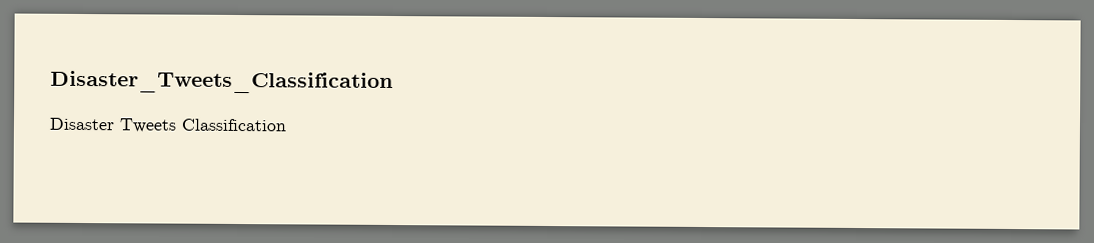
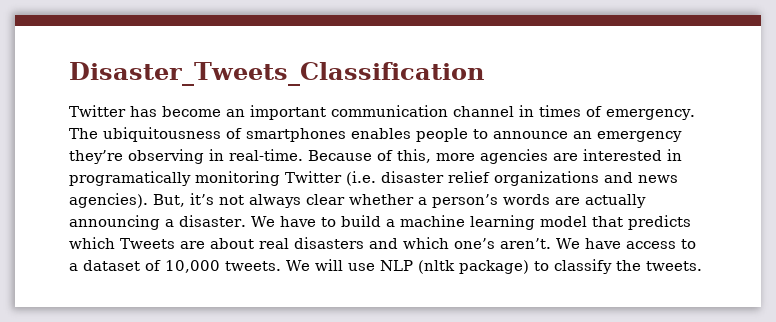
[49,117,287,133] Disaster Tweets Classification -> [69,105,695,120] [69,127,682,142] [69,149,682,164] [69,171,678,186] [69,193,646,208] [69,215,691,230] [69,237,696,249] [69,259,702,274] Twitter has become an important communication channel in times of emergency. The ubiquitousness of smartphones enables people to announce an emergency they’re observing in real-time. Because of this, more agencies are interested in programatically monitoring Twitter (i.e. disaster relief organizations and news agencies). But, it’s not always clear whether a person’s words are actually announcing a disaster. We have to build a machine learning model that predicts which Tweets are about real disasters and which one’s aren’t. We have access to a dataset of 10,000 tweets. We will use NLP (nltk package) to classify the tweets.

